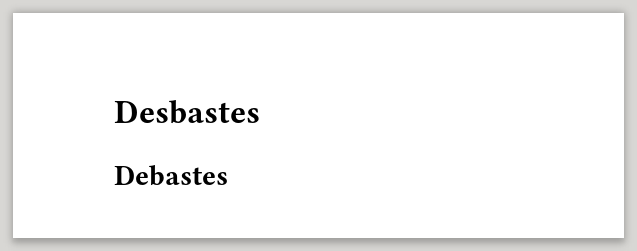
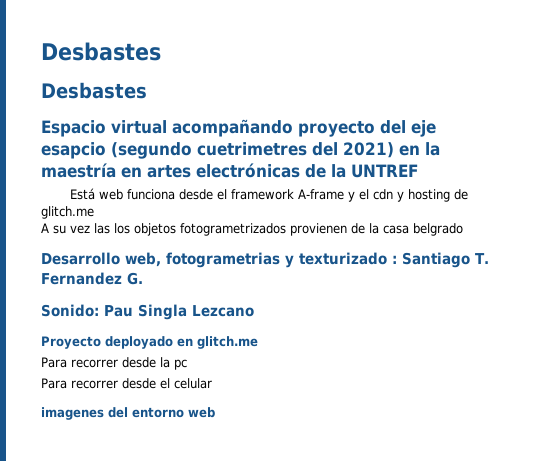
[114,100,260,124] [114,165,228,186] Desbastes // Debastes -> [41,42,161,61] [41,82,147,99] [41,119,436,137] [41,142,440,159] [41,163,418,178] [70,188,469,202] [41,206,94,219] [41,223,463,236] [41,252,489,268] [41,272,143,285] [41,304,254,320] [41,336,258,349] [41,357,187,370] [41,378,212,389] [41,407,215,420] Desbastes // Desbastes // Espacio virtual acompañando proyecto del eje esapcio (segundo cuetrimetres del 2021) en la maestría en artes electrónicas de la UNTREF // Está web funciona desde el framework A-frame y el cdn y hosting de glitch.me // A su vez las los objetos fotogrametrizados provienen de la casa belgrado // Desarrollo web, fotogrametrias y texturizado : Santiago T. Fernandez G. // Sonido: Pau Singla Lezcano // Proyecto deployado en glitch.me // Para recorrer desde la pc // Para recorrer desde el celular // imagenes del entorno web

